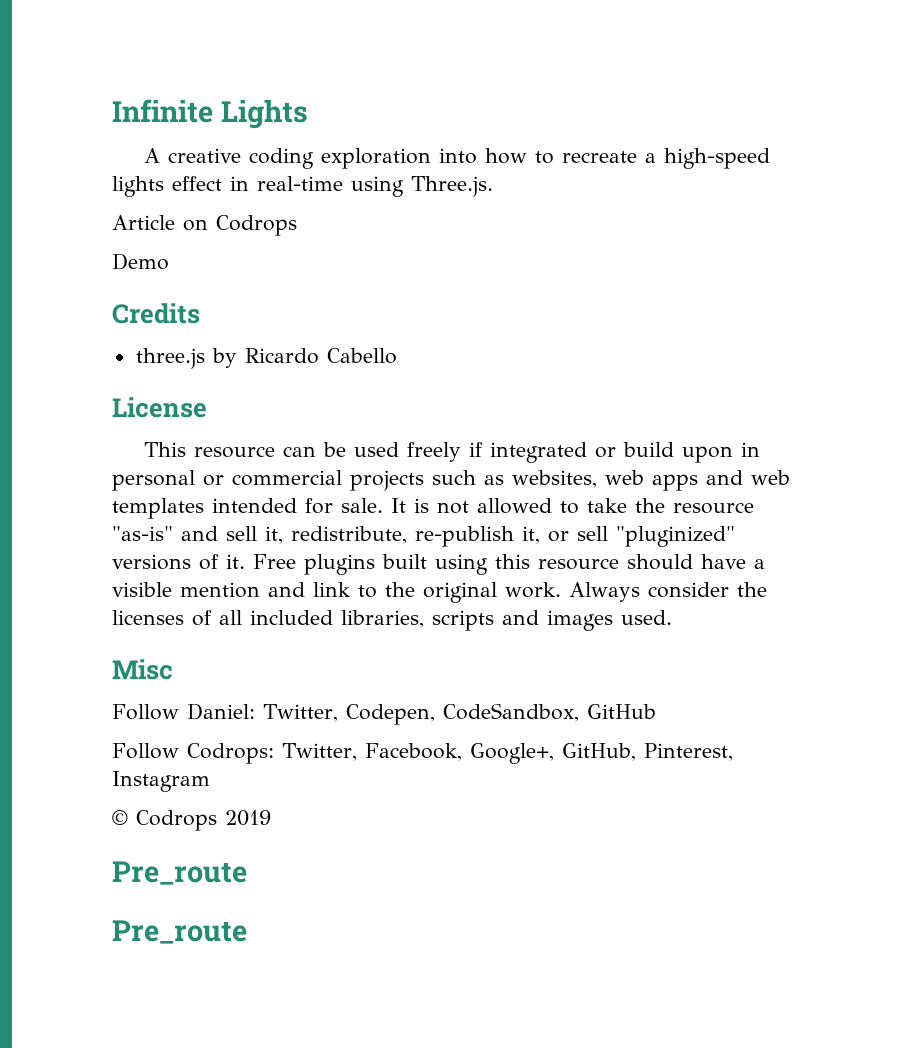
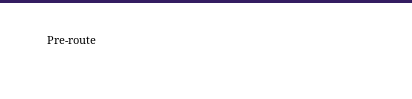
[112,99,308,129] [144,148,771,169] [112,176,493,197] [112,215,297,236] [112,253,169,270] [112,303,200,324] [135,348,397,369] [112,397,207,418] [144,442,761,463] [112,470,790,491] [112,498,754,519] [112,526,735,547] [112,554,765,575] [112,582,767,603] [112,610,672,631] [112,659,173,680] [112,703,656,725] [112,743,733,764] [112,771,210,792] [112,810,271,831] [112,861,247,885] [112,920,247,944] Infinite Lights // A creative coding exploration into how to recreate a high-speed lights effect in real-time using Three.js. // Article on Codrops // Demo // Credits // three.js by Ricardo Cabello // License // This resource can be used freely if integrated or build upon in personal or commercial projects such as websites, web apps and web templates intended for sale. It is not allowed to take the resource "as-is" and sell it, redistribute, re-publish it, or sell "pluginized" versions of it. Free plugins built using this resource should have a visible mention and link to the original work. Always consider the licenses of all included libraries, scripts and images used. // Misc // Follow Daniel: Twitter, Codepen, CodeSandbox, GitHub // Follow Codrops: Twitter, Facebook, Google+, GitHub, Pinterest, Instagram // © Codrops 2019 // Pre_route // Pre_route -> [47,36,96,44] Pre-route

